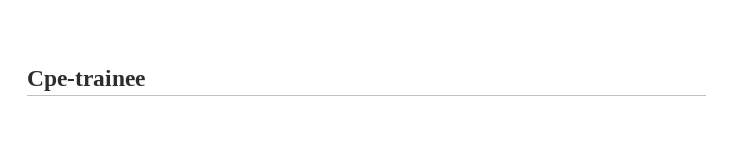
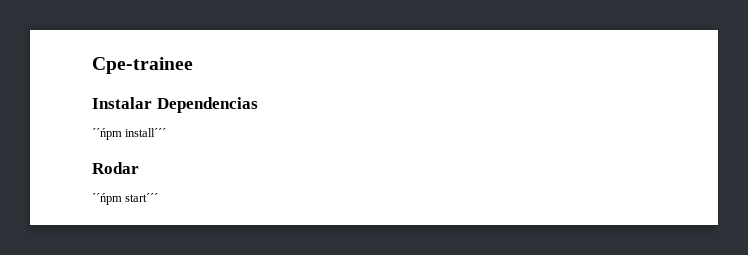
(145, 80) none -> [92,97,258,113] [92,128,167,140] [92,162,139,174] [92,193,159,205] // Instalar Dependencias // ´´ńpm install´´´ // Rodar // ´´ńpm start´´´

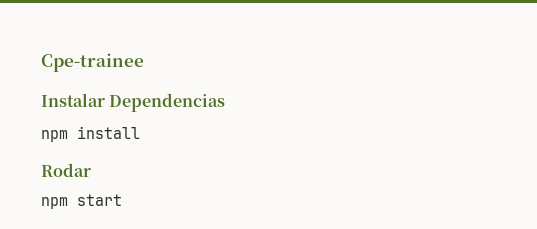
[92,128,167,140] ´´ńpm install´´´ -> [41,126,140,142] npm install
[92,193,159,205] ´´ńpm start´´´ -> [41,194,122,209] npm start

